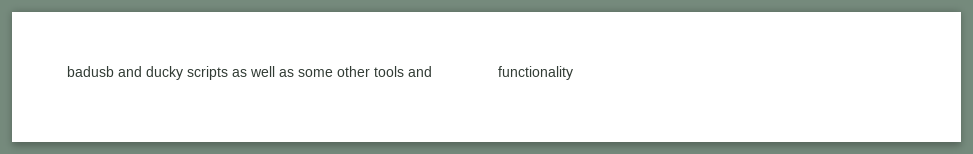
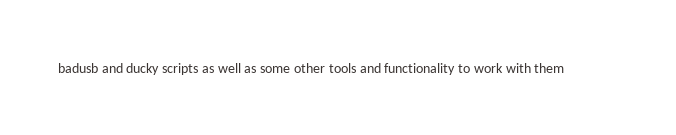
(573, 73) none -> [458,63,565,73] to work with them

